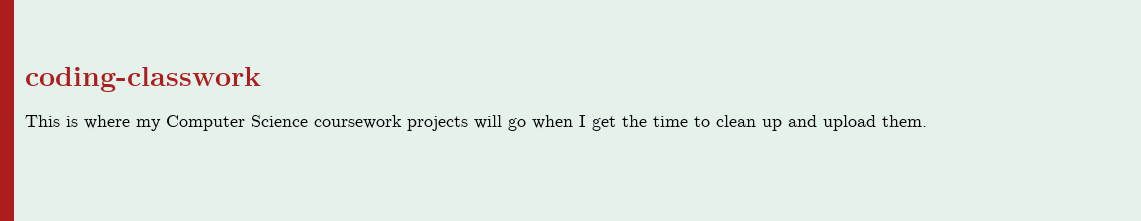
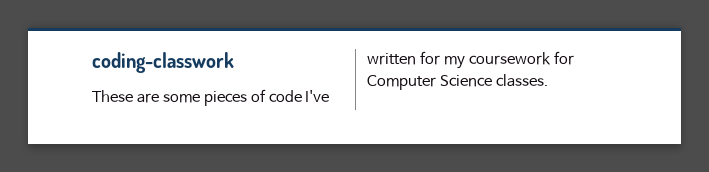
[25,115,927,131] This is where my Computer Science coursework projects will go when I get the time to clean up and upload them. -> [92,89,330,106] [367,51,574,69] [367,74,548,90] These are some pieces of code I've written for my coursework for Computer Science classes.

